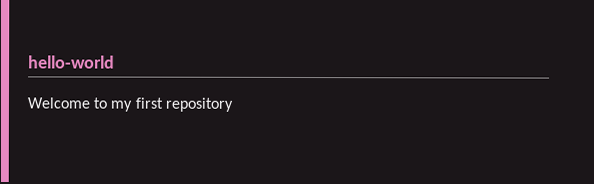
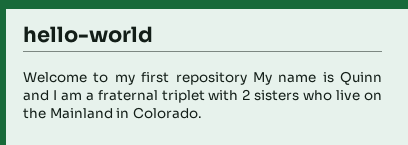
(233, 104) none -> [252,71,382,85] [23,89,383,103] [23,107,202,119] My name is Quinn and I am a fraternal triplet with 2 sisters who live on the Mainland in Colorado.

